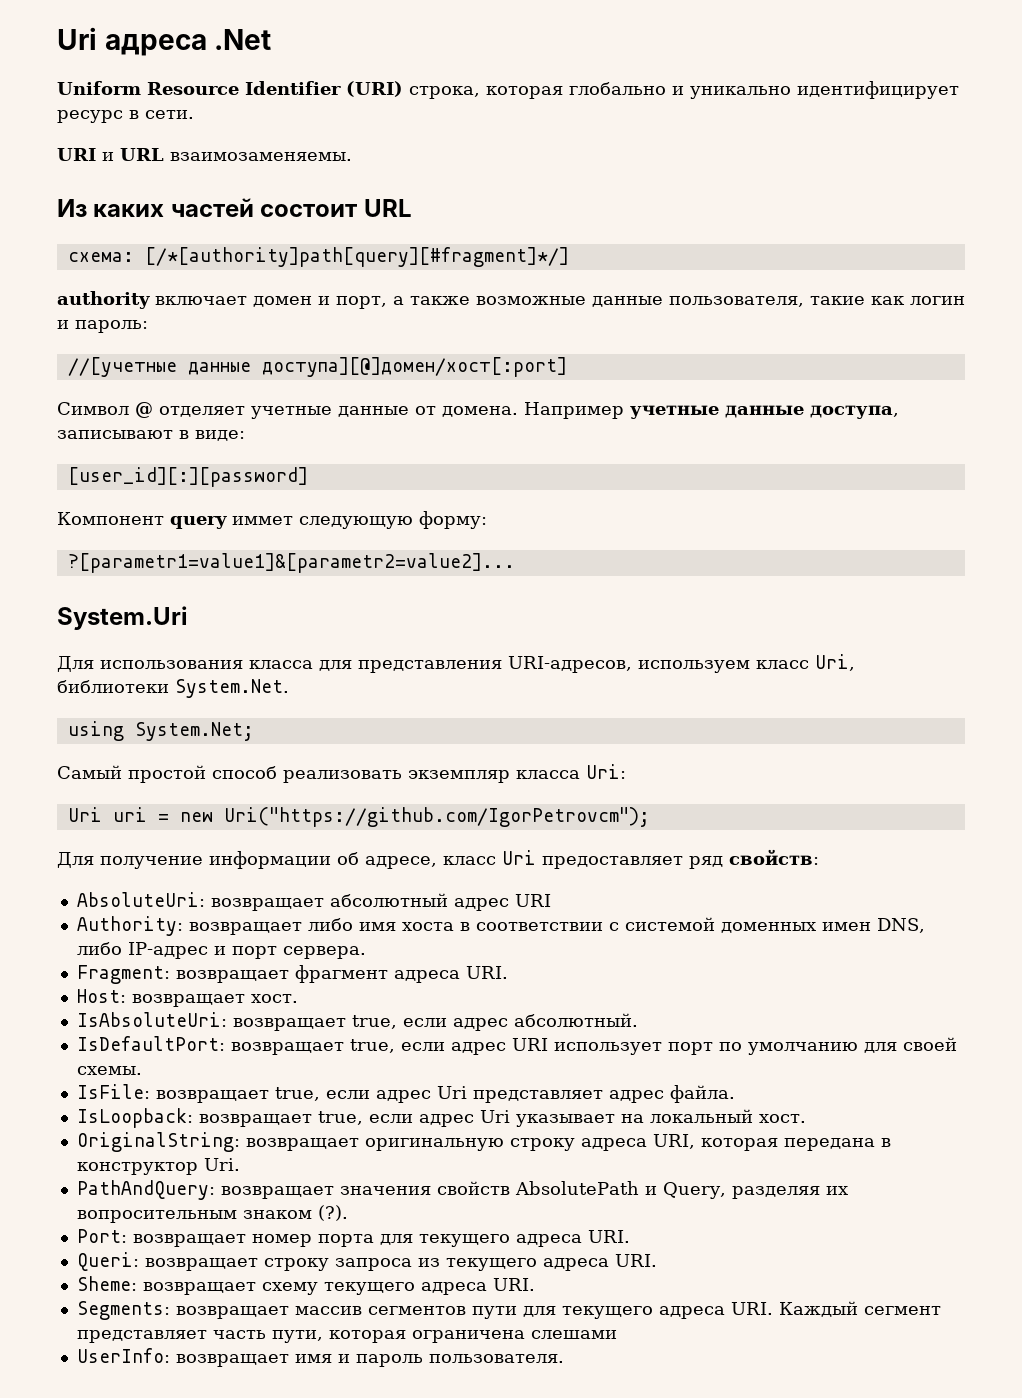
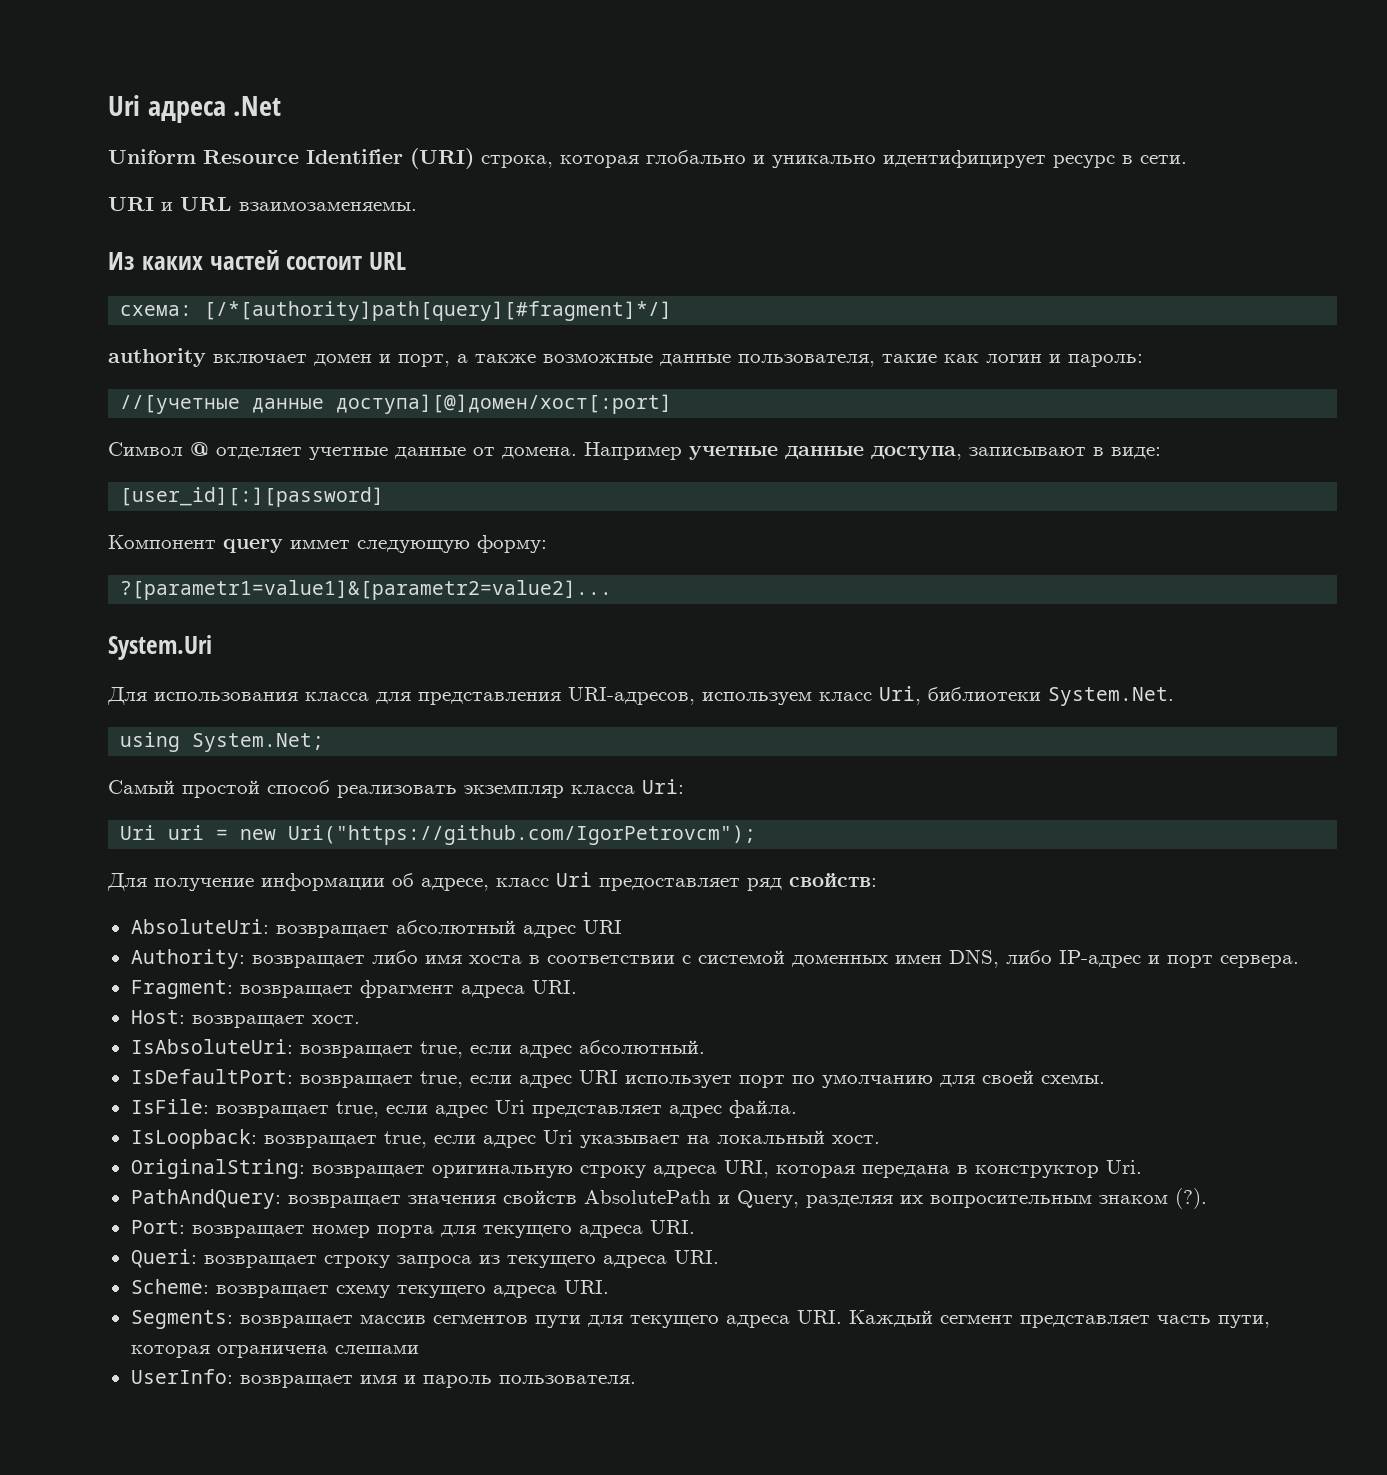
[76,1276,137,1291] Sheme: -> [130,1279,209,1294] Scheme:

